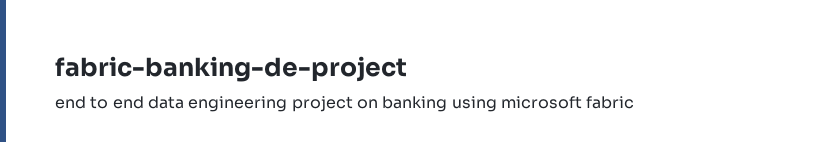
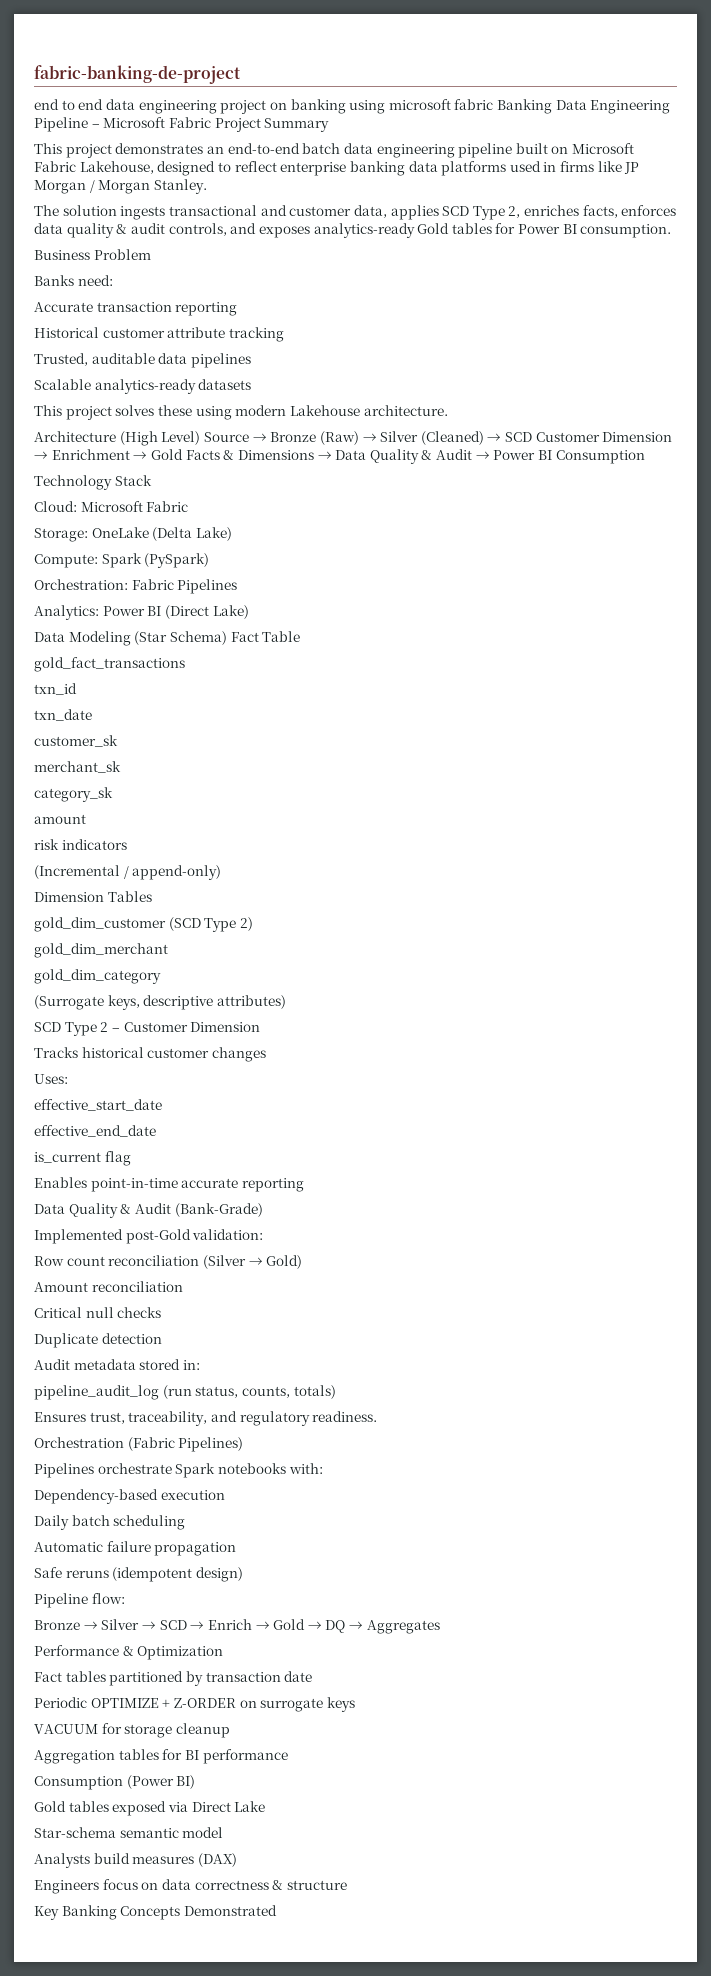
(635, 102) none -> [497,99,671,114] [34,117,330,132] [34,143,635,158] [34,161,640,176] [34,179,207,194] [34,205,677,220] [34,223,672,238] [34,249,151,260] [34,275,113,286] [34,302,238,316] [34,327,284,342] [34,353,251,368] [34,379,252,394] [34,405,448,420] [34,431,673,446] [34,449,645,464] [34,475,152,490] [34,501,189,512] [34,527,232,542] [34,553,210,568] [34,579,238,594] [34,605,249,620] [34,631,301,646] [34,657,185,672] [34,683,77,695] [34,709,92,721] [34,735,118,747] [34,761,121,773] [34,787,113,802] [34,814,86,824] [34,839,127,850] [34,865,222,880] [34,891,152,902] [34,917,253,932] [34,943,168,958] [34,969,161,984] [34,995,286,1010] [34,1022,261,1036] [34,1047,266,1062] [34,1074,68,1084] [34,1099,162,1111] [34,1125,156,1137] [34,1151,131,1166] [34,1177,304,1192] [34,1203,263,1218] [34,1229,264,1244] [34,1255,303,1269] [34,1281,183,1292] [34,1307,162,1318] [34,1333,162,1348] [34,1359,200,1370] [34,1385,336,1400] [34,1411,378,1426] [34,1437,244,1452] [34,1463,323,1478] [34,1489,225,1504] [34,1515,186,1530] [34,1541,237,1556] [34,1567,243,1582] [34,1593,125,1608] [34,1619,440,1634] [34,1645,224,1660] [34,1671,313,1686] [34,1697,355,1712] [34,1723,230,1738] [34,1749,288,1764] [34,1775,196,1790] [34,1801,266,1816] [34,1827,224,1838] [34,1853,237,1868] [34,1879,347,1894] [34,1905,277,1920] Banking Data Engineering Pipeline – Microsoft Fabric Project Summary // This project demonstrates an end-to-end batch data engineering pipeline built on Microsoft Fabric Lakehouse, designed to reflect enterprise banking data platforms used in firms like JP Morgan / Morgan Stanley. // The solution ingests transactional and customer data, applies SCD Type 2, enriches facts, enforces data quality & audit controls, and exposes analytics-ready Gold tables for Power BI consumption. // Business Problem // Banks need: // Accurate transaction reporting // Historical customer attribute tracking // Trusted, auditable data pipelines // Scalable analytics-ready datasets // This project solves these using modern Lakehouse architecture. // Architecture (High Level) Source → Bronze (Raw) → Silver (Cleaned) → SCD Customer Dimension → Enrichment → Gold Facts & Dimensions → Data Quality & Audit → Power BI Consumption // Technology Stack // Cloud: Microsoft Fabric // Storage: OneLake (Delta Lake) // Compute: Spark (PySpark) // Orchestration: Fabric Pipelines // Analytics: Power BI (Direct Lake) // Data Modeling (Star Schema) Fact Table // gold_fact_transactions // txn_id // txn_date // customer_sk // merchant_sk // category_sk // amount // risk indicators // (Incremental / append-only) // Dimension Tables // gold_dim_customer (SCD Type 2) // gold_dim_merchant // gold_dim_category // (Surrogate keys, descriptive attributes) // SCD Type 2 – Customer Dimension // Tracks historical customer changes // Uses: // effective_start_date // effective_end_date // is_current flag // Enables point-in-time accurate reporting // Data Quality & Audit (Bank-Grade) // Implemented post-Gold validation: // Row count reconciliation (Silver → Gold) // Amount reconciliation // Critical null checks // Duplicate detection // Audit metadata stored in: // pipeline_audit_log (run status, counts, totals) // Ensures trust, traceability, and regulatory readiness. // Orchestration (Fabric Pipelines) // Pipelines orchestrate Spark notebooks with: // Dependency-based execution // Daily batch scheduling // Automatic failure propagation // Safe reruns (idempotent design) // Pipeline flow: // Bronze → Silver → SCD → Enrich → Gold → DQ → Aggregates // Performance & Optimization // Fact tables partitioned by transaction date // Periodic OPTIMIZE + Z-ORDER on surrogate keys // VACUUM for storage cleanup // Aggregation tables for BI performance // Consumption (Power BI) // Gold tables exposed via Direct Lake // Star-schema semantic model // Analysts build measures (DAX) // Engineers focus on data correctness & structure // Key Banking Concepts Demonstrated

